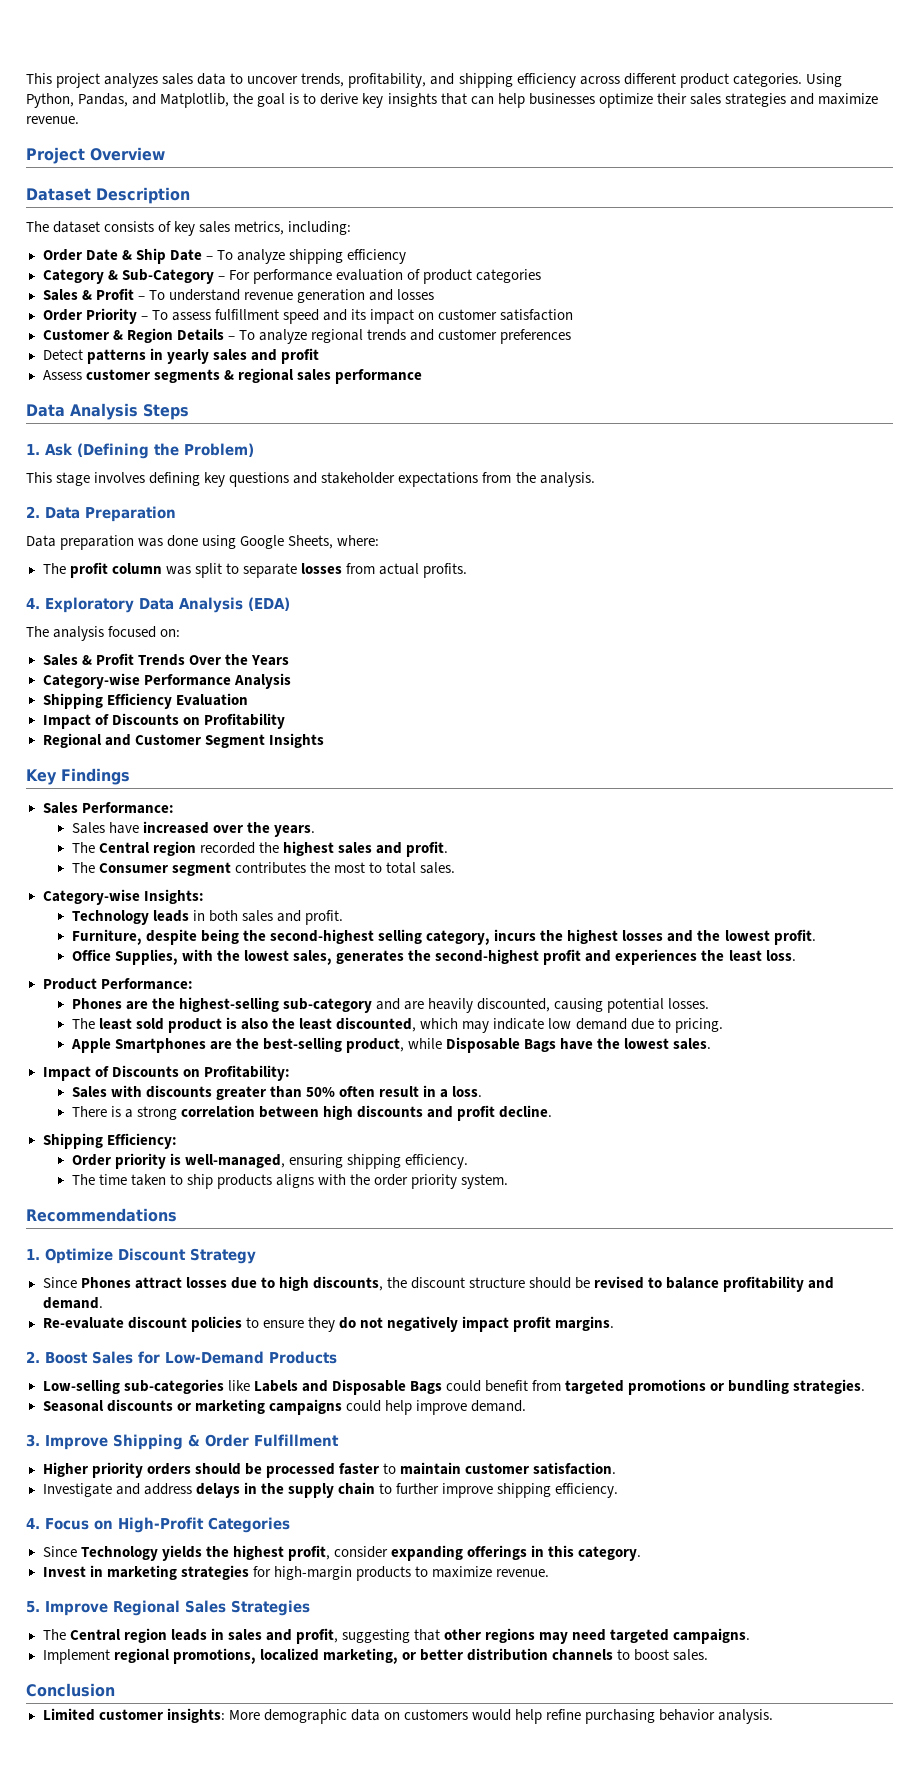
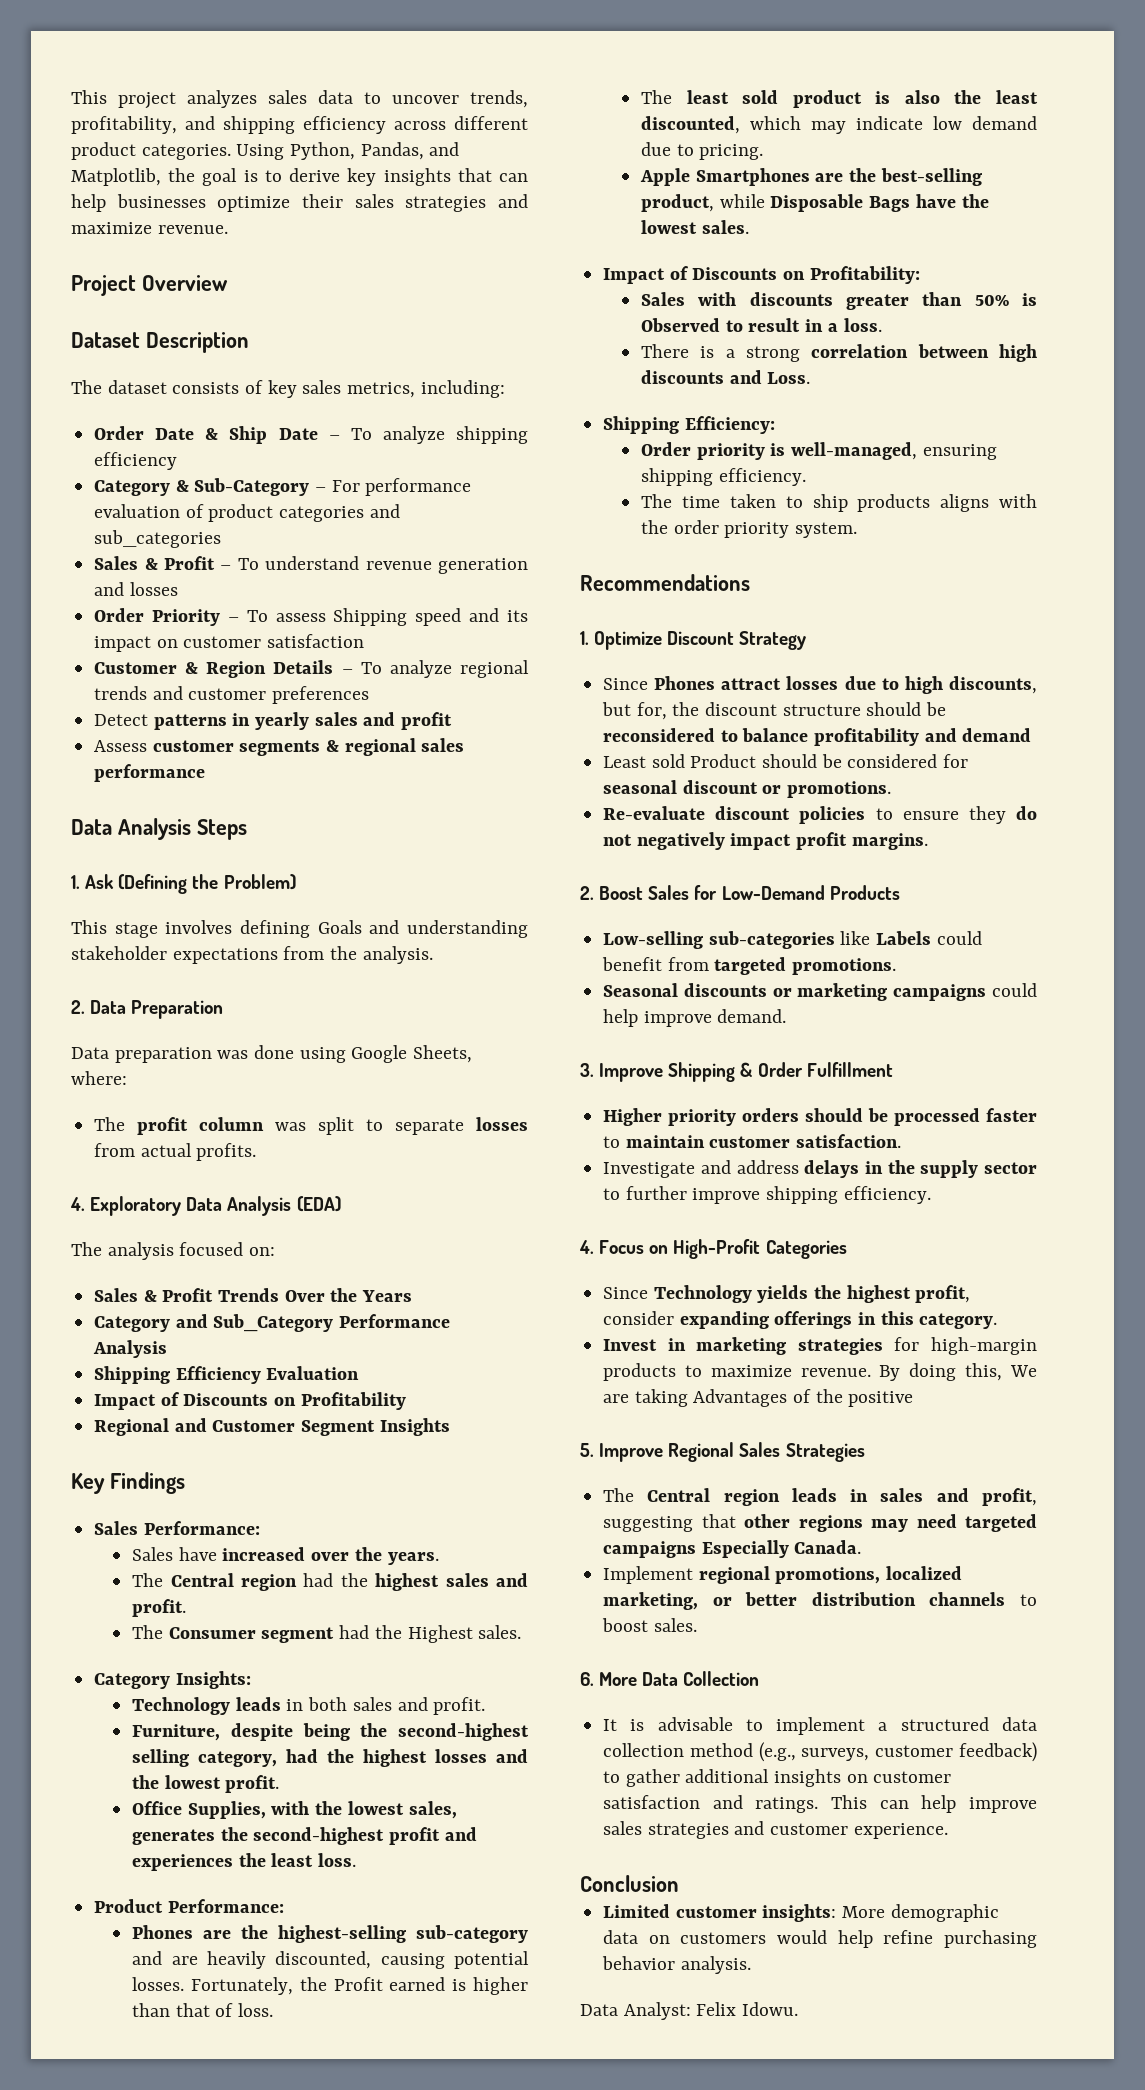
(541, 276) none -> [369,504,400,518] [94,530,222,548] and sub_categories
[214,309,279,320] fulfillment -> [333,608,408,626] Shipping
[204,472,318,487] key questions and -> [317,920,528,938] Goals and understanding
[42,673,140,689] Category-wise -> [94,1314,334,1332] Category and Sub_Category
[200,842,256,854] recorded -> [303,1573,334,1587] had
[235,862,456,874] [42,889,140,905] contributes the most to total sales. // Category-wise -> [339,1625,522,1643] [94,1673,171,1689] had the Highest sales. // Category
[494,929,537,941] incurs -> [286,1749,319,1763] had
(710, 1003) none -> [190,1977,528,1995] [132,2003,274,2017] Fortunately, the Profit earned is higher than that of loss.
[339,1086,376,1097] often -> [1022,293,1037,306] [641,318,743,332] is Observed to
[457,1105,553,1121] profit decline. -> [767,372,811,384] Loss.
(383, 1283) none -> [602,702,667,720] but for,
[594,1276,645,1289] revised -> [603,728,716,742] reconsidered
[42,1297,103,1309] demand. -> [962,728,1032,742] [603,754,969,768] [603,780,892,798] demand // Least sold Product should be considered for seasonal discount or promotions.
[301,1379,442,1395] and Disposable Bags -> (932, 938) none
[628,1379,866,1395] promotions or bundling strategies. -> [792,958,897,975] promotions.
[337,1482,375,1495] chain -> [984,1162,1037,1174] sector
(549, 1573) none -> [879,1363,1037,1381] [603,1389,914,1407] By doing this, We are taking Advantages of the positive
[673,1628,751,1644] campaigns. -> [603,1540,862,1558] campaigns Especially Canada.
(709, 1655) none -> [580,1671,760,1686] [603,1717,1037,1735] [603,1742,1037,1762] [603,1769,952,1787] [603,1795,1037,1813] [603,1821,948,1839] // 6. More Data Collection // It is advisable to implement a structured data collection method (e.g., surveys, customer feedback) to gather additional insights on customer satisfaction and ratings. This can help improve sales strategies and customer experience.
(774, 1716) none -> [580,2002,799,2020] // Data Analyst: Felix Idowu.

